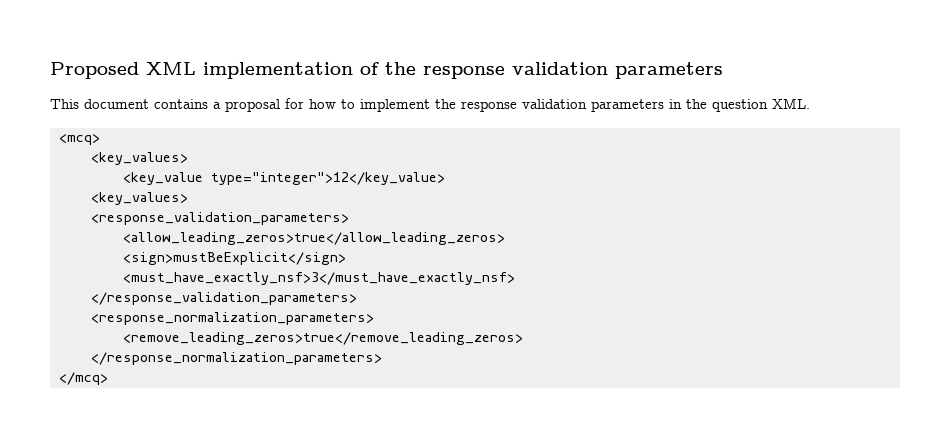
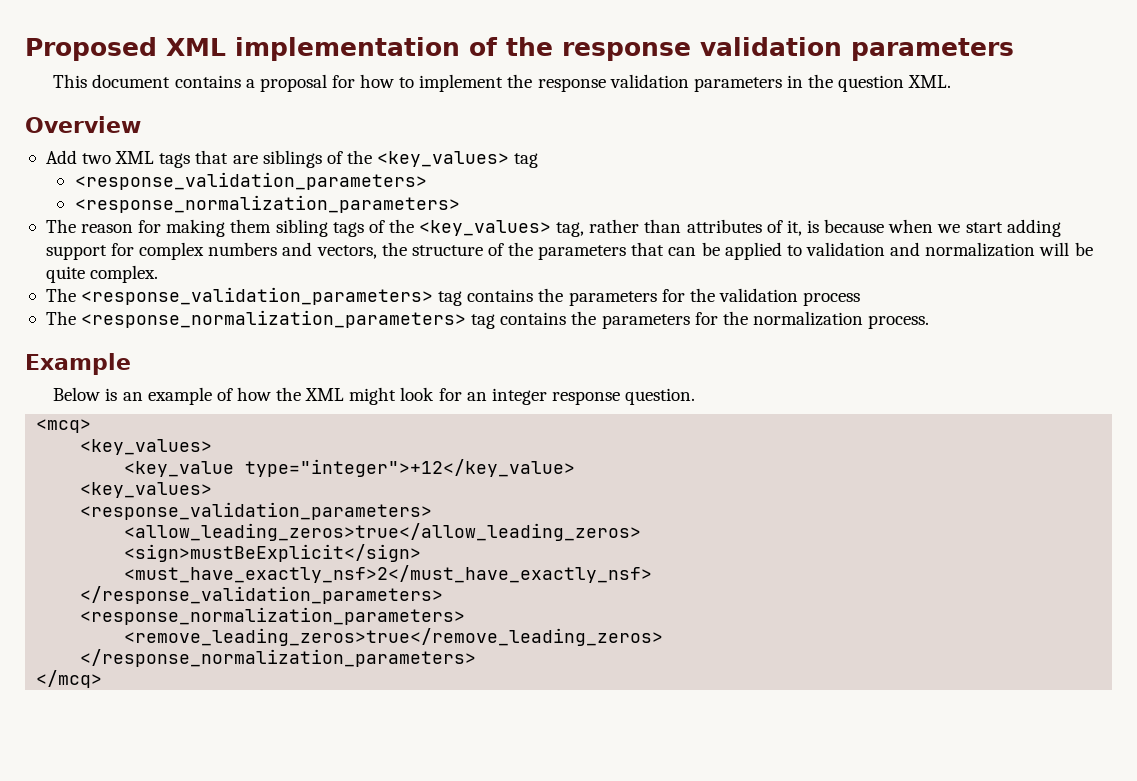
(810, 103) none -> [25,116,141,133] [45,150,539,168] [74,172,427,190] [74,195,460,213] [45,219,1061,237] [45,242,1093,260] [45,265,159,283] [45,287,861,306] [45,310,930,329] [25,353,131,375] [53,387,696,405] // Overview // Add two XML tags that are siblings of the <key_values> tag // <response_validation_parameters> // <response_normalization_parameters> // The reason for making them sibling tags of the <key_values> tag, rather than attributes of it, is because when we start adding support for complex numbers and vectors, the structure of the parameters that can be applied to validation and normalization will be quite complex. // The <response_validation_parameters> tag contains the parameters for the validation process // The <response_normalization_parameters> tag contains the parameters for the normalization process. // Example // Below is an example of how the XML might look for an integer response question.
[210,172,445,185] type="integer">12</key_value> -> [245,459,576,477] type="integer">+12</key_value>
[122,272,515,285] <must_have_exactly_nsf>3</must_have_exactly_nsf> -> [124,565,653,583] <must_have_exactly_nsf>2</must_have_exactly_nsf>

